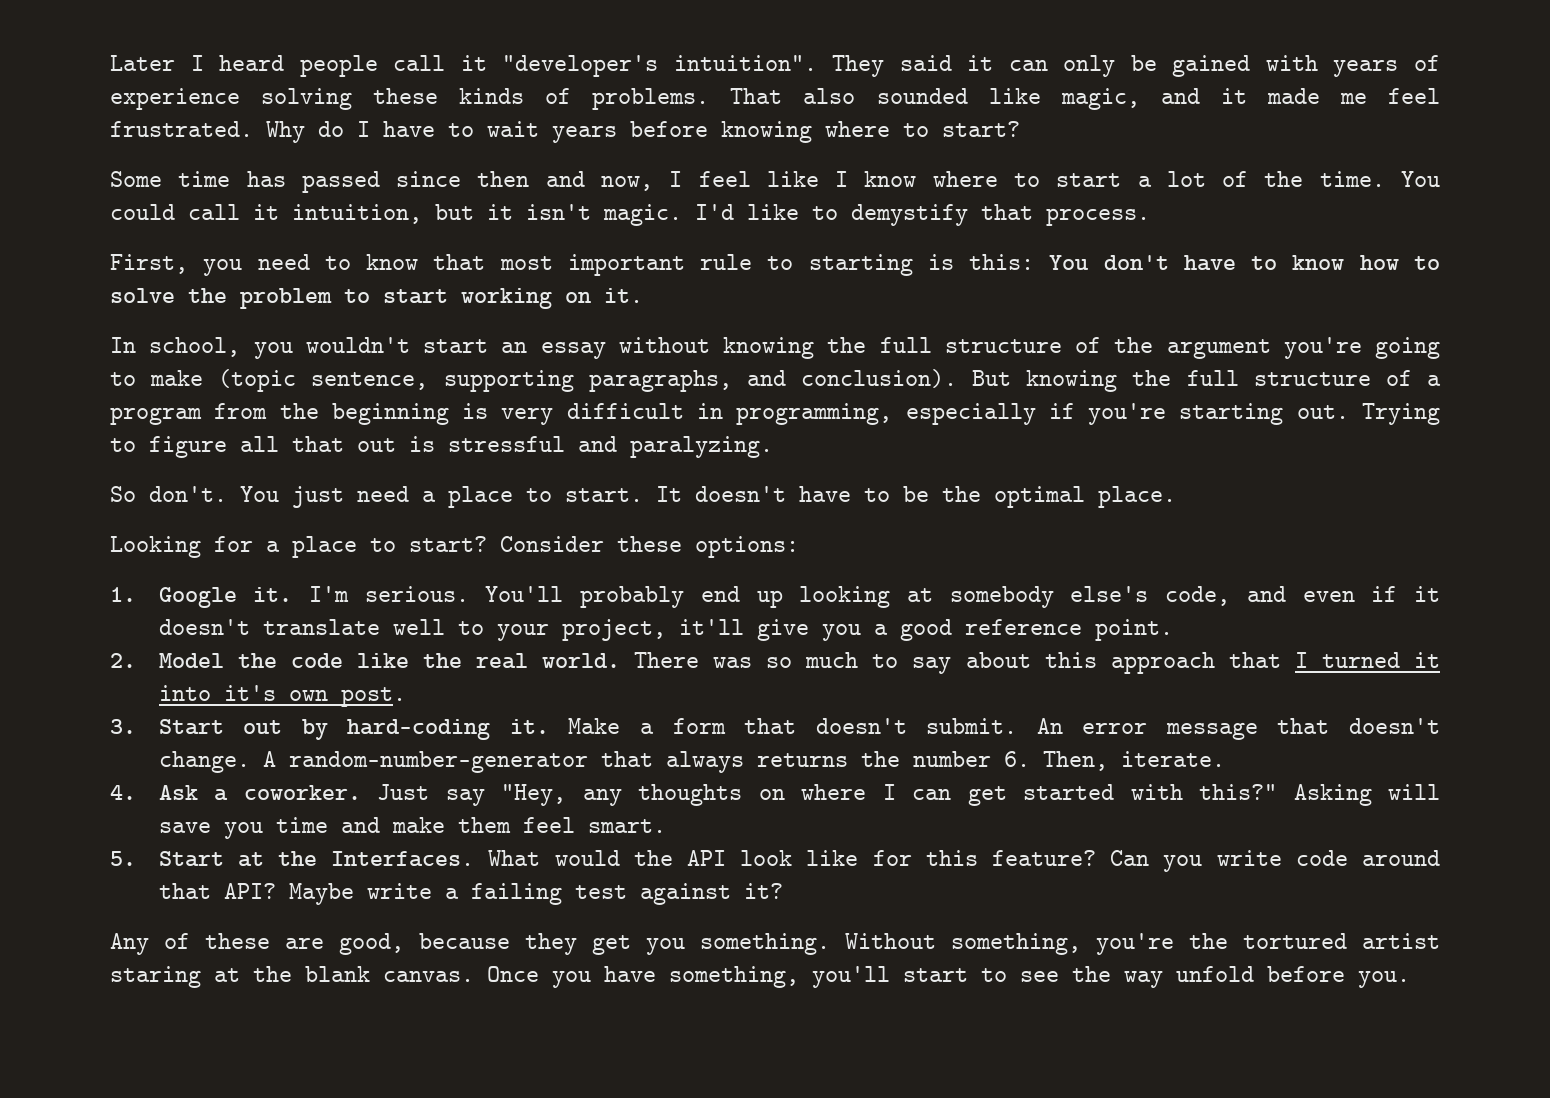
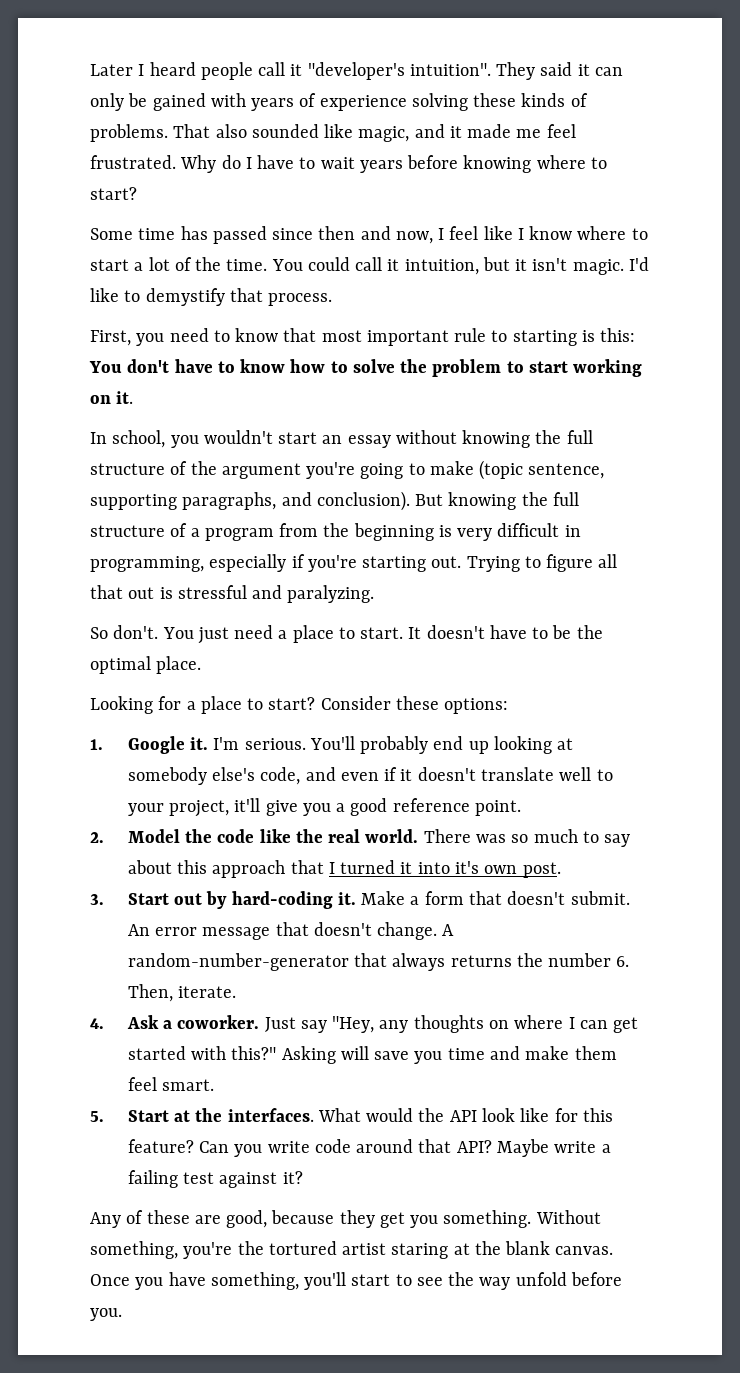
[331,851,475,867] Interfaces. -> [227,1108,314,1122] interfaces.

